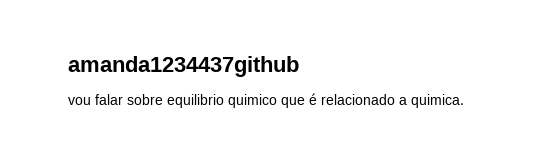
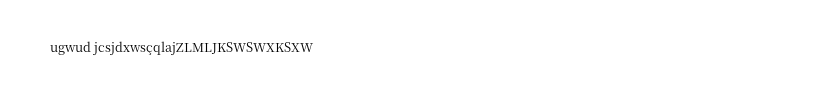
[68,56,299,77] [68,93,464,108] amanda1234437github // vou falar sobre equilibrio quimico que é relacionado a quimica. -> [50,41,315,56] ugwud jcsjdxwsçqlajZLMLJKSWSWXKSXW

